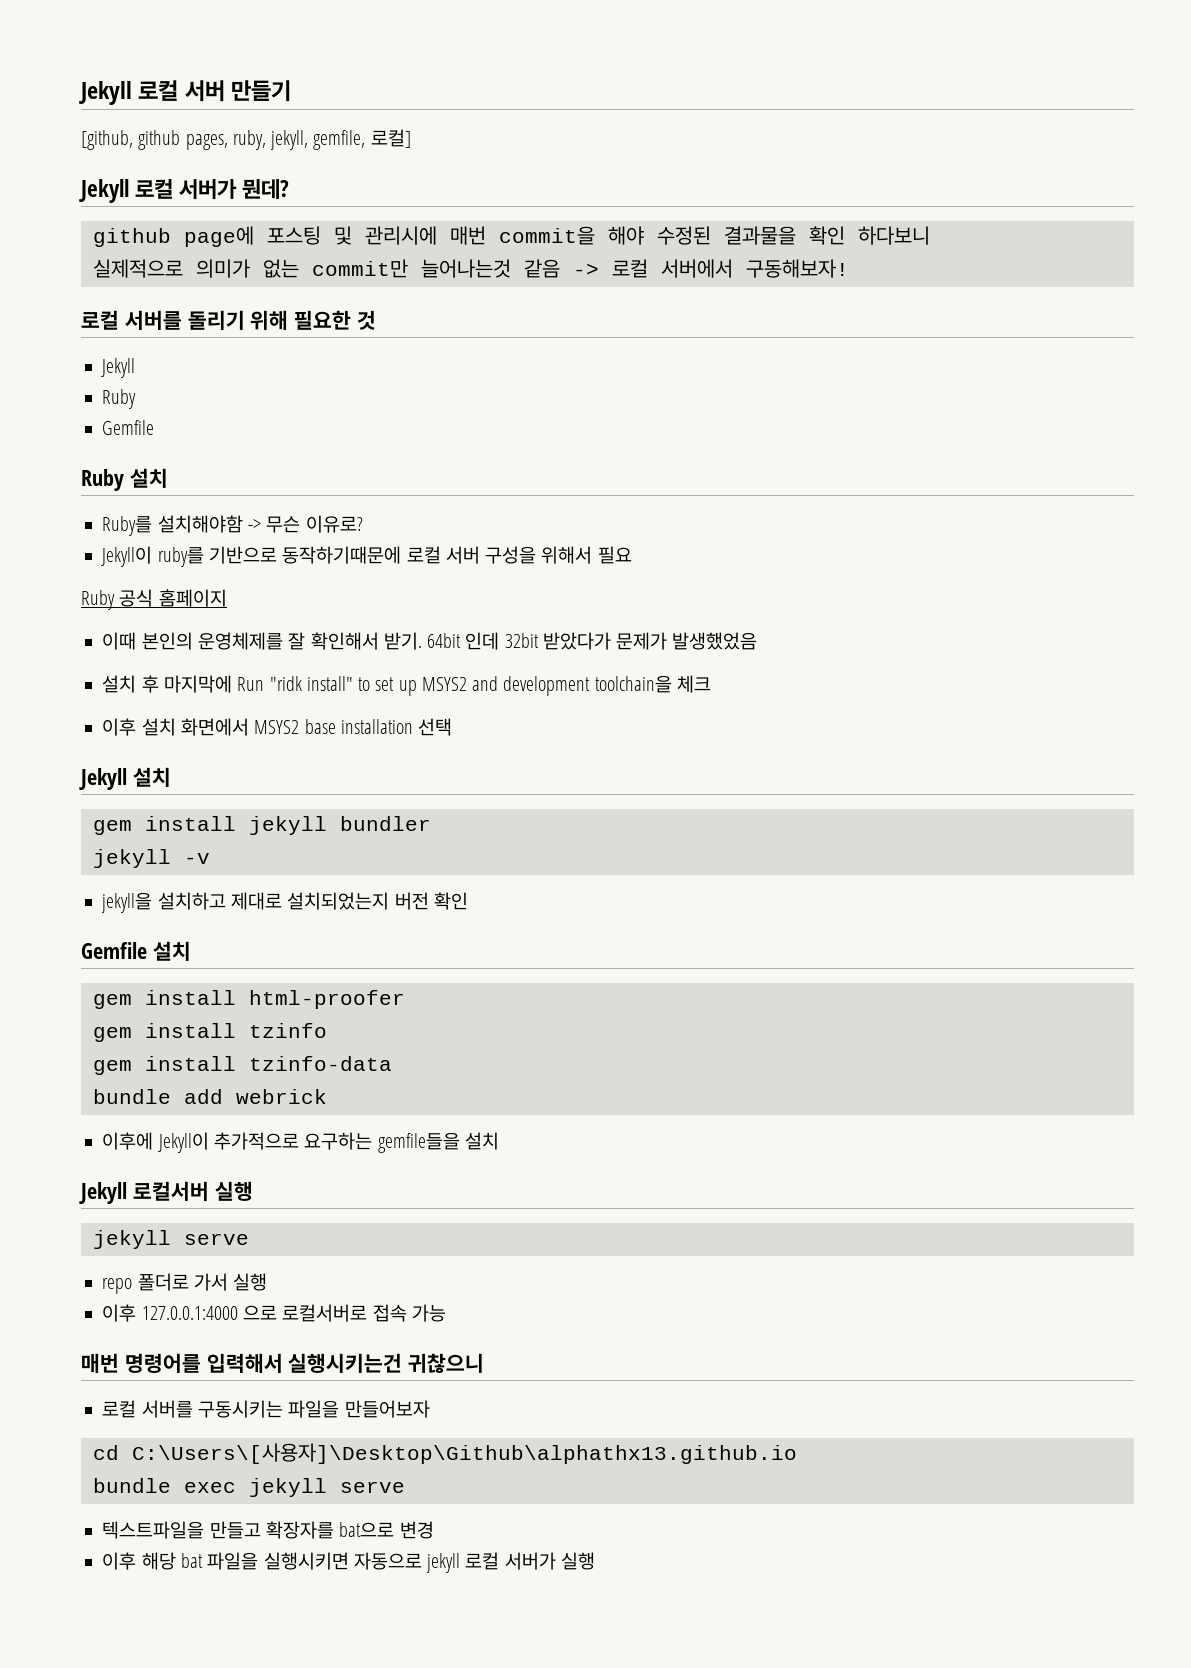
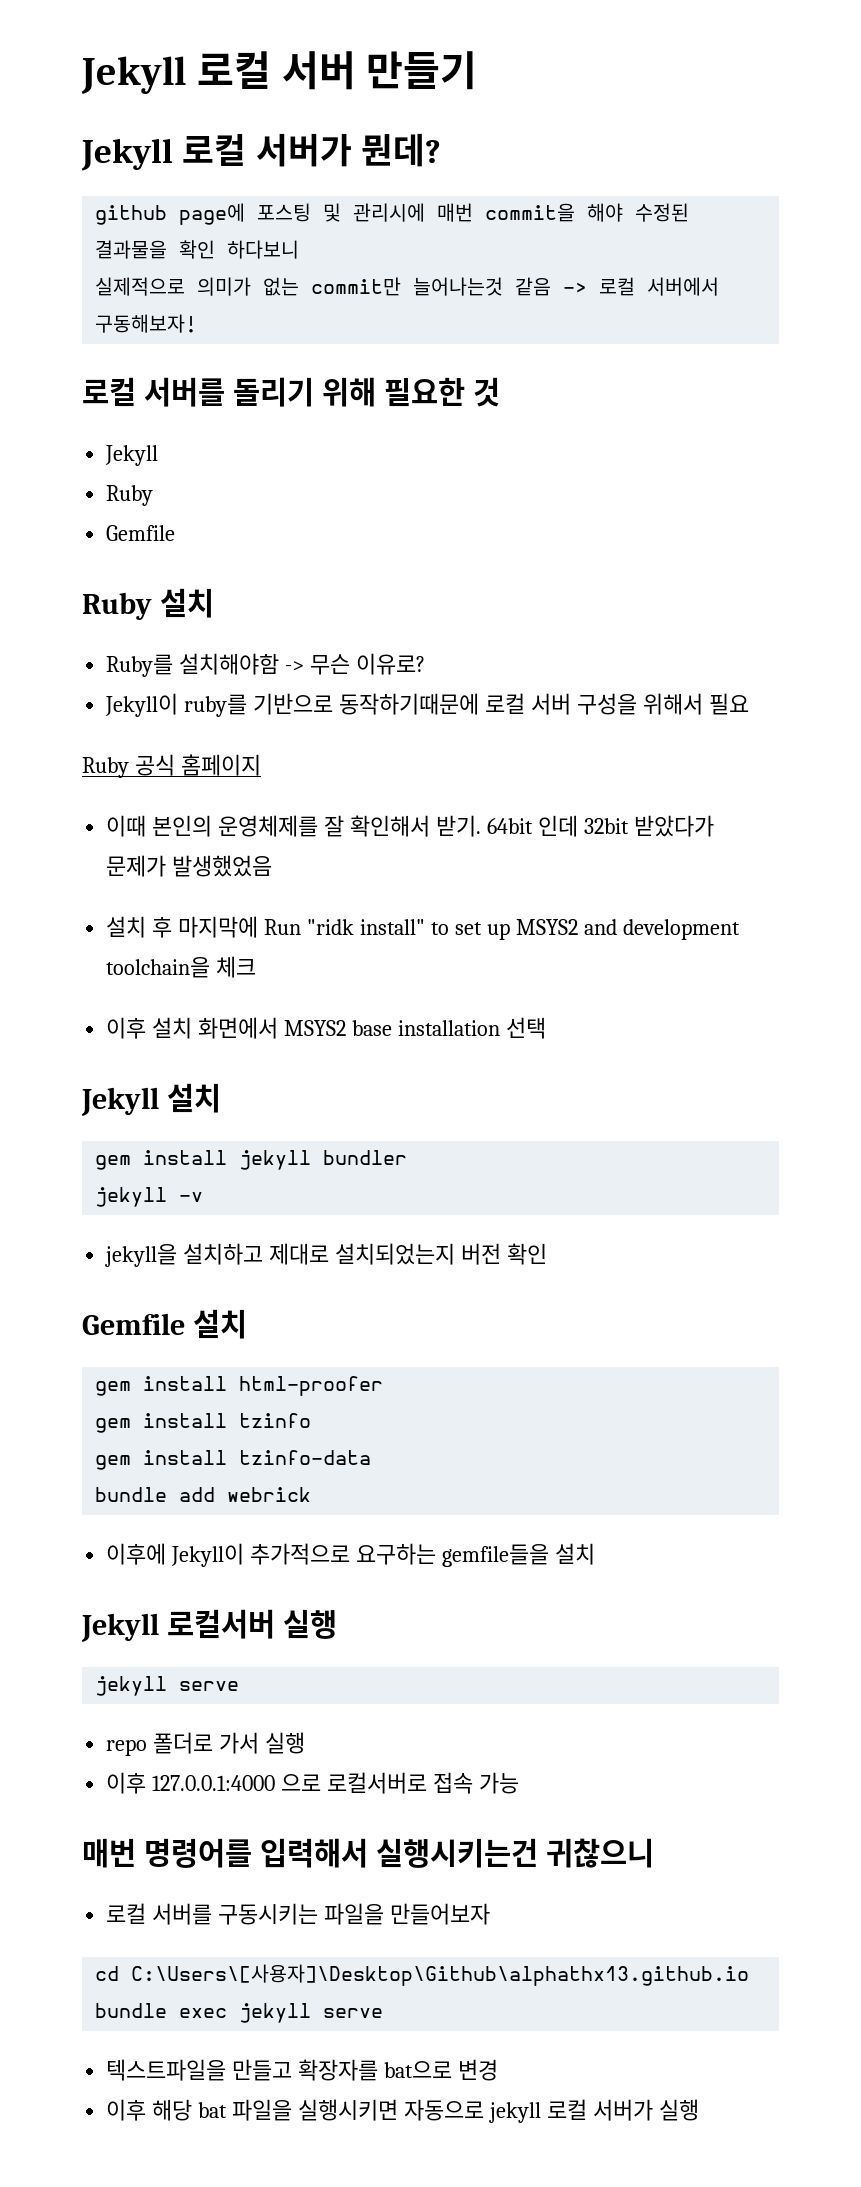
[81,129,411,150] // [github, github pages, ruby, jekyll, gemfile, 로컬] -> (478, 70) none

